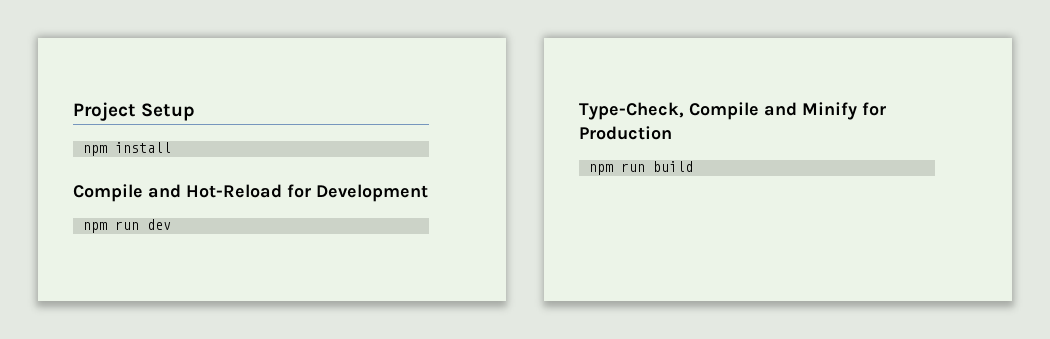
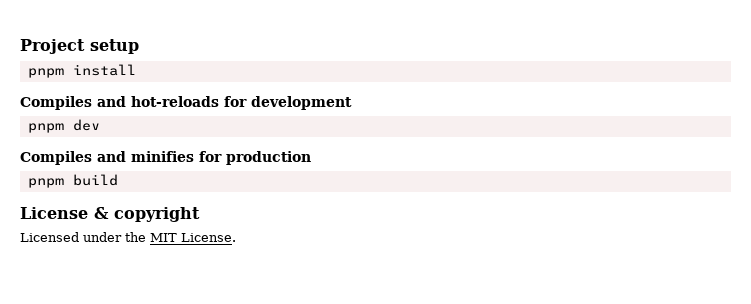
[141,103,196,121] [82,145,107,156] Setup // npm -> [90,39,139,54] [27,68,64,78] setup // pnpm
[73,184,428,202] [82,219,171,233] [579,102,886,120] [579,126,672,140] [588,161,693,175] Compile and Hot-Reload for Development // npm run dev // Type-Check, Compile and Minify for Production // npm run build -> [20,96,352,110] [27,119,100,133] [20,151,311,165] [27,174,118,188] [20,207,200,222] [20,232,236,242] Compiles and hot-reloads for development // pnpm dev // Compiles and minifies for production // pnpm build // License & copyright // Licensed under the MIT License.

